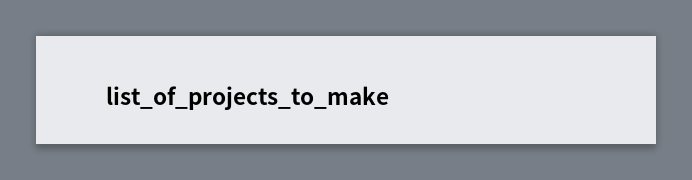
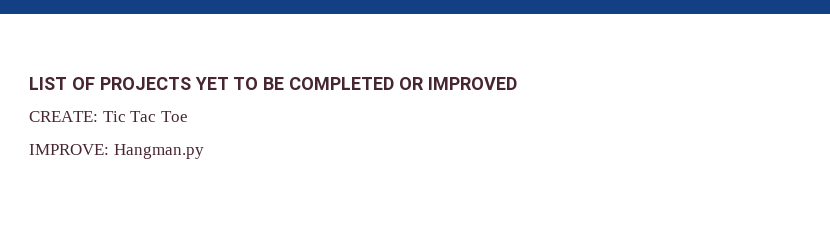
[106,86,389,110] list_of_projects_to_make -> [29,77,517,90] [29,111,188,122] [29,144,204,159] LIST OF PROJECTS YET TO BE COMPLETED OR IMPROVED // CREATE: Tic Tac Toe // IMPROVE: Hangman.py

